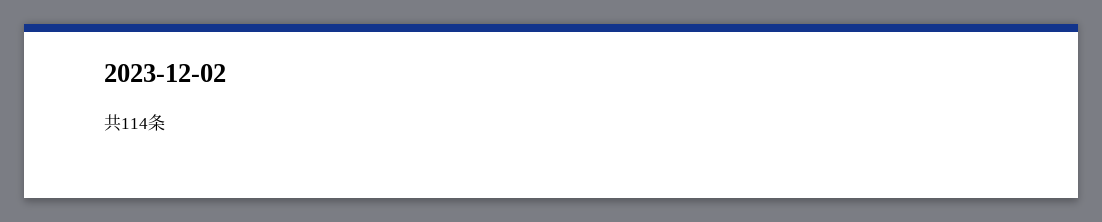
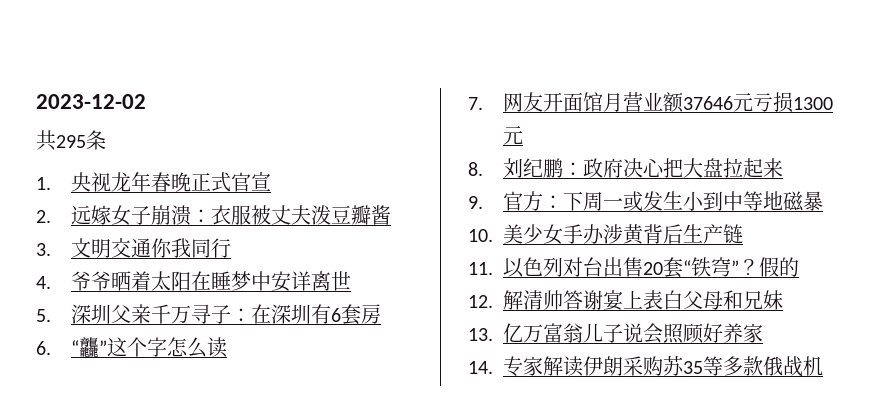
[121,118,148,129] 114 -> [56,135,86,148] 295
(165, 122) none -> [36,172,272,192] [36,205,392,226] [36,238,232,258] [36,271,352,292] [36,304,382,325] [36,337,228,358] [468,92,834,113] [503,126,524,145] [468,158,784,178] [468,191,824,212] [468,224,744,245] [468,257,800,278] [468,290,784,311] [468,323,764,344] [468,355,824,377] // 1.央视龙年春晚正式官宣 // 2.远嫁女子崩溃：衣服被丈夫泼豆瓣酱 // 3.文明交通你我同行 // 4.爷爷晒着太阳在睡梦中安详离世 // 5.深圳父亲千万寻子：在深圳有6套房 // 6. “龘”这个字怎么读 // 7.网友开面馆月营业额37646元亏损1300元 // 8.刘纪鹏：政府决心把大盘拉起来 // 9.官方：下周一或发生小到中等地磁暴 // 10.美少女手办涉黄背后生产链 // 11.以色列对台出售20套“铁穹”？假的 // 12.解清帅答谢宴上表白父母和兄妹 // 13.亿万富翁儿子说会照顾好养家 // 14.专家解读伊朗采购苏35等多款俄战机

